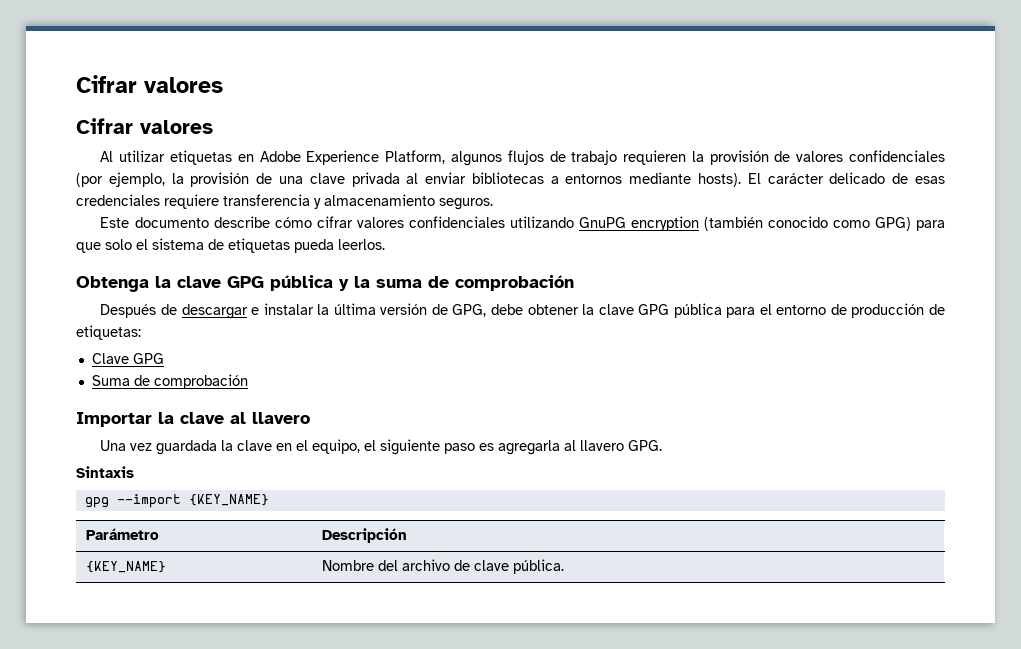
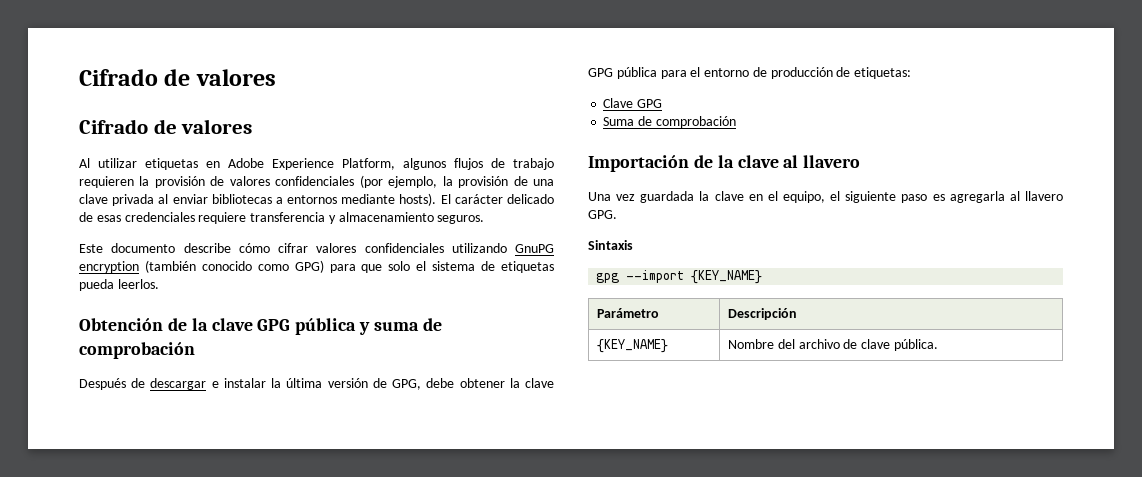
[76,75,223,93] [76,118,133,134] Cifrar valores // Cifrar -> [79,69,276,86] [79,119,177,134] Cifrado de valores // Cifrado de
[76,276,149,292] Obtenga -> [79,318,187,331] Obtención de
[354,276,370,288] la -> (371, 328) none
[76,412,152,427] Importar -> [588,155,713,172] Importación de

